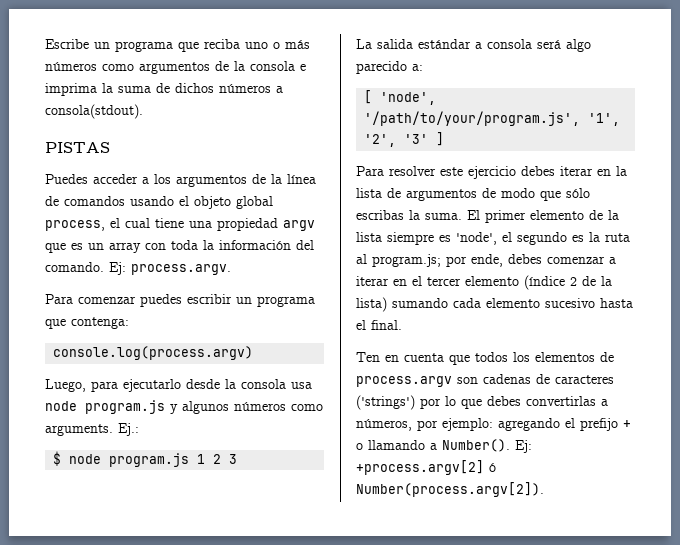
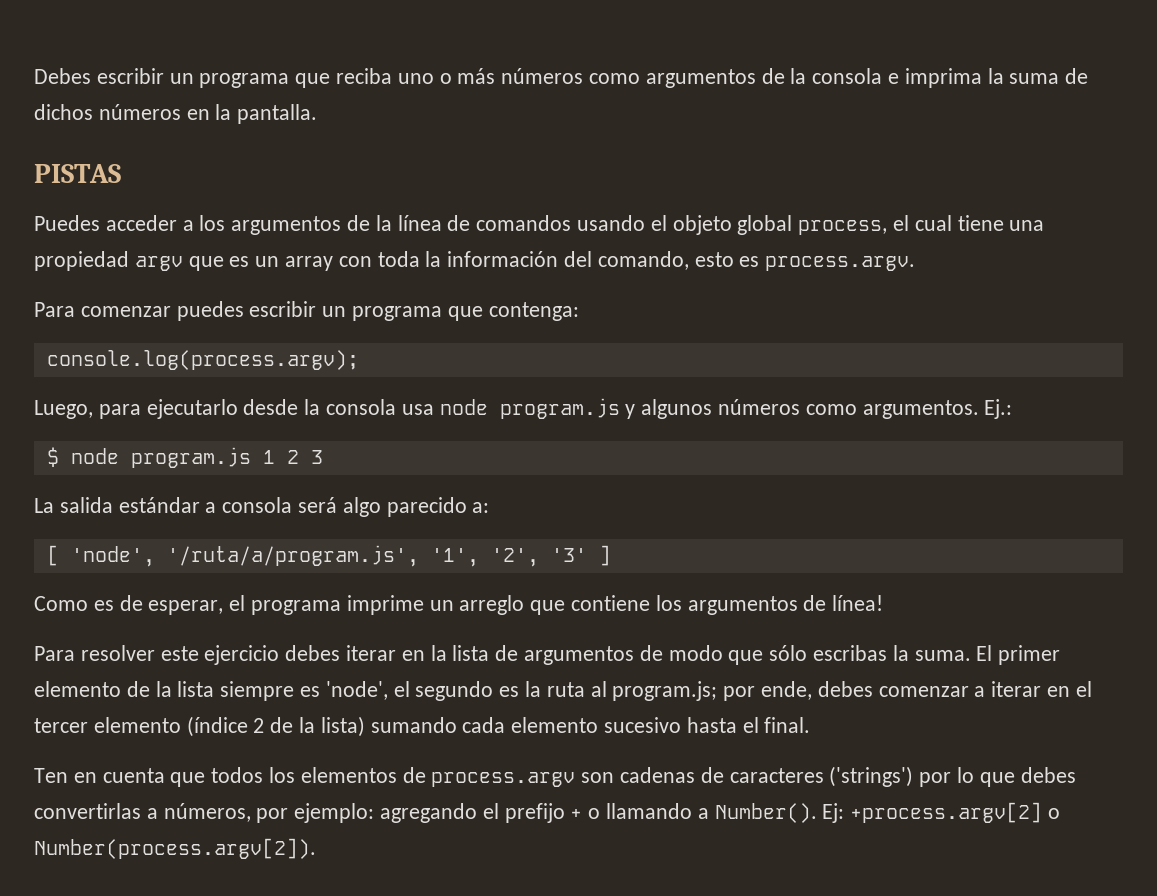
[45,39,89,49] Escribe -> [34,68,164,84] Debes escribir
[276,86,283,93] [45,104,143,119] a consola(stdout). -> [186,104,318,124] en la pantalla.
[45,262,126,275] comando. Ej: -> [597,251,760,270] comando, esto es
[53,346,254,360] console.log(process.argv) -> [46,350,359,370] console.log(process.argv);
[45,424,113,436] arguments. -> [862,400,979,419] argumentos.
[364,111,581,126] '/path/to/your/program.js', -> [166,545,419,567] '/ruta/a/program.js',
(445, 139) none -> [34,595,884,615] // Como es de esperar, el programa imprime un arreglo que contiene los argumentos de línea!
[489,463,496,472] ó -> [1048,808,1061,819] o

